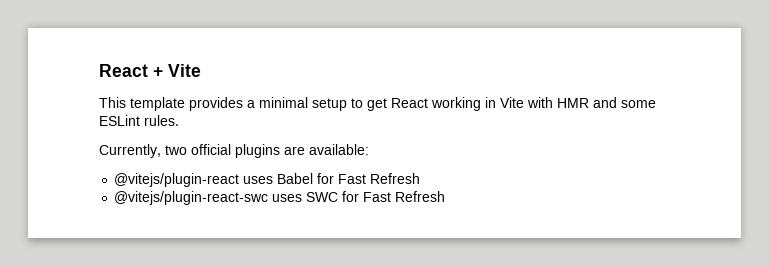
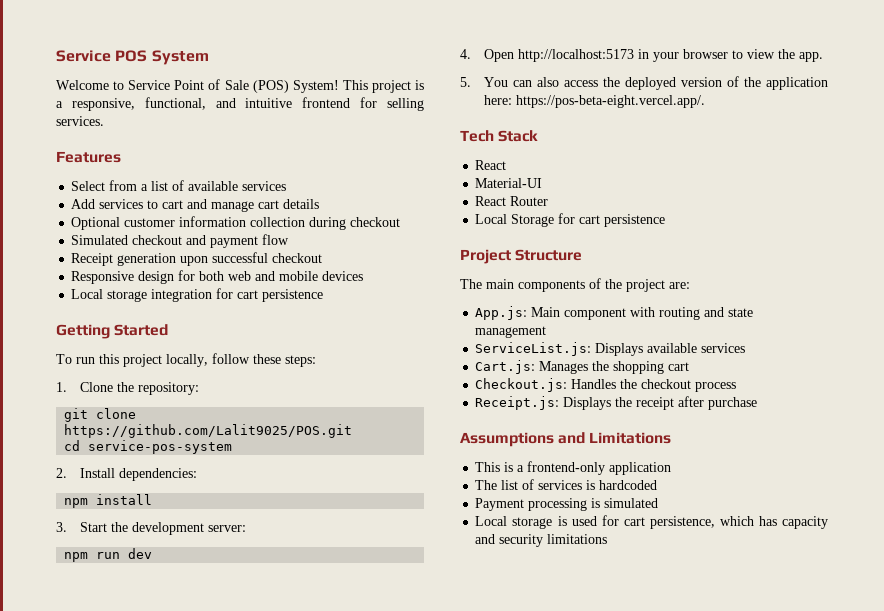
[99,64,201,77] [99,97,656,111] [99,115,179,126] [99,144,369,158] [114,173,421,187] [114,191,446,205] React + Vite // This template provides a minimal setup to get React working in Vite with HMR and some ESLint rules. // Currently, two official plugins are available: // @vitejs/plugin-react uses Babel for Fast Refresh // @vitejs/plugin-react-swc uses SWC for Fast Refresh -> [56,50,209,65] [56,79,424,93] [56,97,424,111] [56,116,104,126] [56,151,121,163] [71,180,287,191] [71,199,320,212] [71,216,401,230] [71,234,290,248] [71,252,323,266] [71,270,364,284] [71,288,324,302] [56,324,169,339] [56,353,316,367] [56,382,200,395] [64,408,137,422] [64,424,353,438] [64,440,233,454] [56,468,198,481] [64,494,153,508] [56,522,247,535] [64,548,153,562] [460,49,824,62] [460,76,828,90] [484,95,706,108] [460,130,539,142] [475,160,507,170] [475,178,543,188] [475,196,549,206] [475,213,666,227] [460,249,583,264] [460,278,690,292] [475,306,754,320] [475,326,547,338] [475,342,746,356] [475,360,690,374] [475,378,737,392] [475,396,758,410] [460,432,672,447] [475,461,672,475] [475,479,658,490] [475,498,659,511] [475,515,828,529] [475,534,608,547] Service POS System // Welcome to Service Point of Sale (POS) System! This project is a responsive, functional, and intuitive frontend for selling services. // Features // Select from a list of available services // Add services to cart and manage cart details // Optional customer information collection during checkout // Simulated checkout and payment flow // Receipt generation upon successful checkout // Responsive design for both web and mobile devices // Local storage integration for cart persistence // Getting Started // To run this project locally, follow these steps: // 1. Clone the repository: // git clone https://github.com/Lalit9025/POS.git // cd service-pos-system // 2. Install dependencies: // npm install // 3. Start the development server: // npm run dev // 4. Open http://localhost:5173 in your browser to view the app. // 5. You can also access the deployed version of the application here: https://pos-beta-eight.vercel.app/. // Tech Stack // React // Material-UI // React Router // Local Storage for cart persistence // Project Structure // The main components of the project are: // App.js: Main component with routing and state management // ServiceList.js: Displays available services // Cart.js: Manages the shopping cart // Checkout.js: Handles the checkout process // Receipt.js: Displays the receipt after purchase // Assumptions and Limitations // This is a frontend-only application // The list of services is hardcoded // Payment processing is simulated // Local storage is used for cart persistence, which has capacity and security limitations

